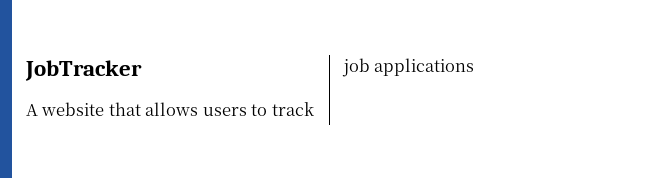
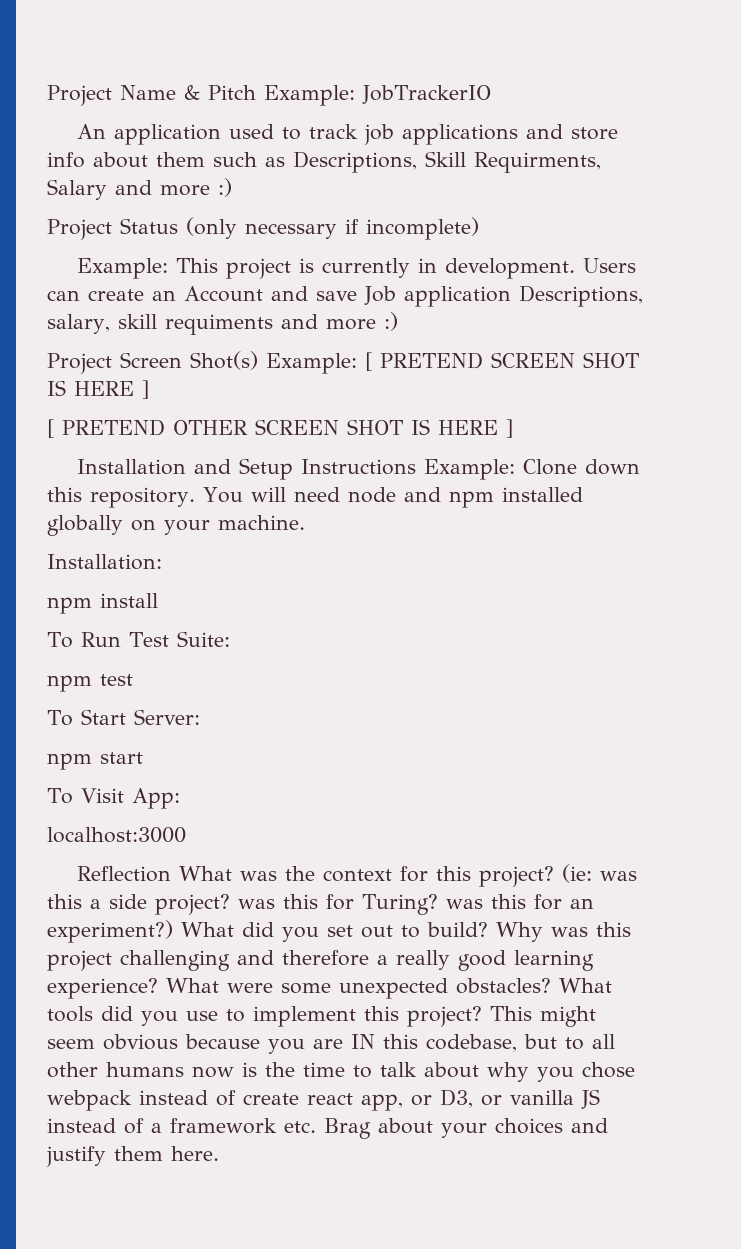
[25,60,142,81] [26,102,314,116] [342,58,475,77] JobTracker // A website that allows users to track job applications -> [47,85,491,106] [76,124,618,145] [47,151,601,173] [47,178,232,200] [47,217,479,240] [76,258,636,279] [47,285,643,307] [47,312,398,335] [47,351,639,374] [47,380,149,399] [47,419,513,438] [76,458,640,480] [47,487,583,508] [47,515,305,536] [47,554,162,570] [47,593,158,614] [47,631,230,648] [47,674,133,692] [47,709,200,726] [47,752,143,770] [47,788,180,809] [47,827,186,843] [76,864,637,887] [47,894,594,915] [47,920,631,943] [47,950,594,971] [47,978,612,999] [47,1006,596,1027] [47,1034,615,1054] [47,1062,635,1082] [47,1089,600,1111] [47,1118,608,1139] [46,1146,219,1167] Project Name & Pitch Example: JobTrackerIO // An application used to track job applications and store info about them such as Descriptions, Skill Requirments, Salary and more :) // Project Status (only necessary if incomplete) // Example: This project is currently in development. Users can create an Account and save Job application Descriptions, salary, skill requiments and more :) // Project Screen Shot(s) Example: [ PRETEND SCREEN SHOT IS HERE ] // [ PRETEND OTHER SCREEN SHOT IS HERE ] // Installation and Setup Instructions Example: Clone down this repository. You will need node and npm installed globally on your machine. // Installation: // npm install // To Run Test Suite: // npm test // To Start Server: // npm start // To Visit App: // localhost:3000 // Reflection What was the context for this project? (ie: was this a side project? was this for Turing? was this for an experiment?) What did you set out to build? Why was this project challenging and therefore a really good learning experience? What were some unexpected obstacles? What tools did you use to implement this project? This might seem obvious because you are IN this codebase, but to all other humans now is the time to talk about why you chose webpack instead of create react app, or D3, or vanilla JS instead of a framework etc. Brag about your choices and justify them here.

